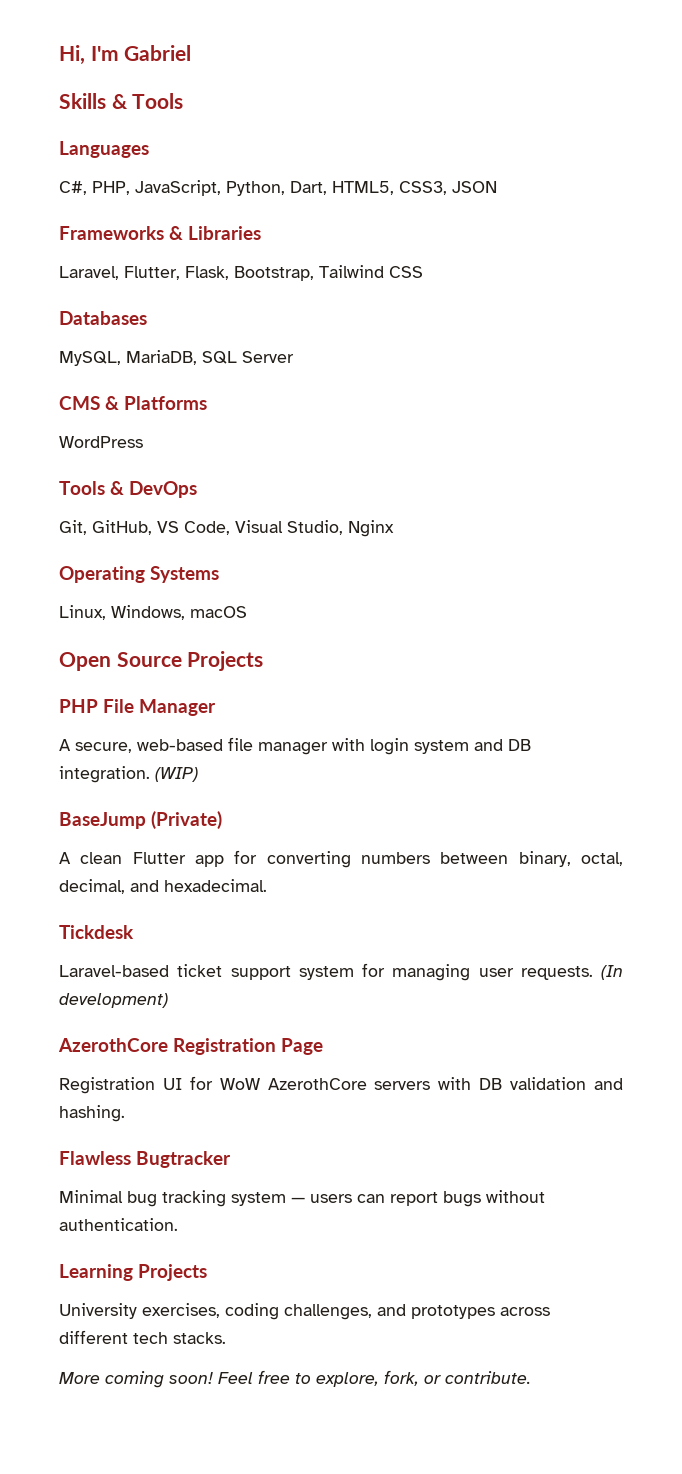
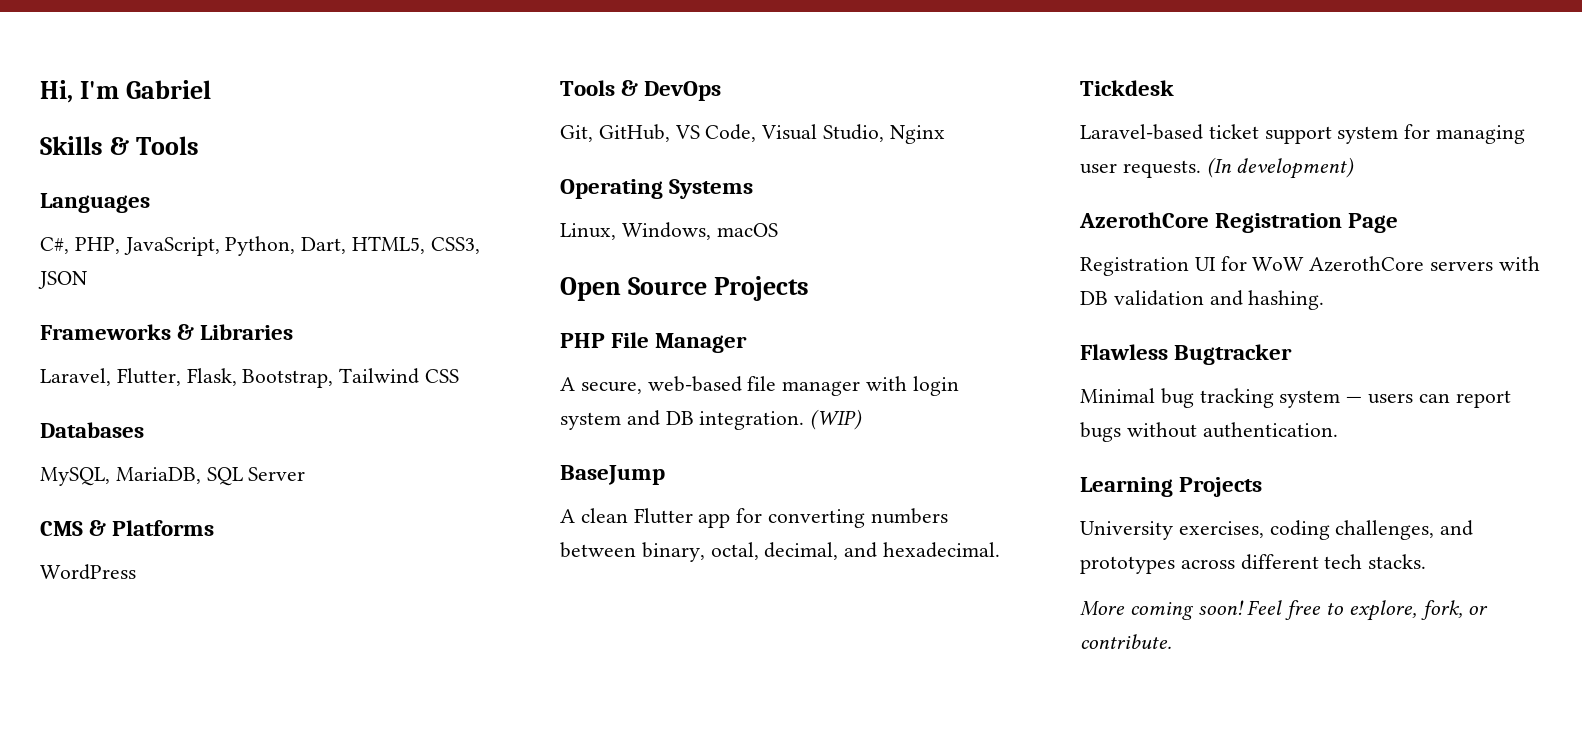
[151,811,222,829] (Private) -> (665, 475) none

